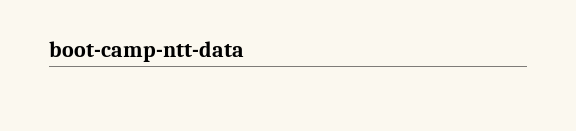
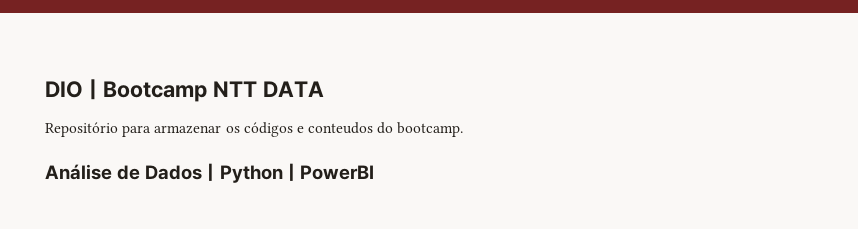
[49,41,244,62] boot-camp-ntt-data -> [45,79,324,102] [45,122,464,137] [45,163,374,183] DIO | Bootcamp NTT DATA // Repositório para armazenar os códigos e conteudos do bootcamp. // Análise de Dados | Python | PowerBI

